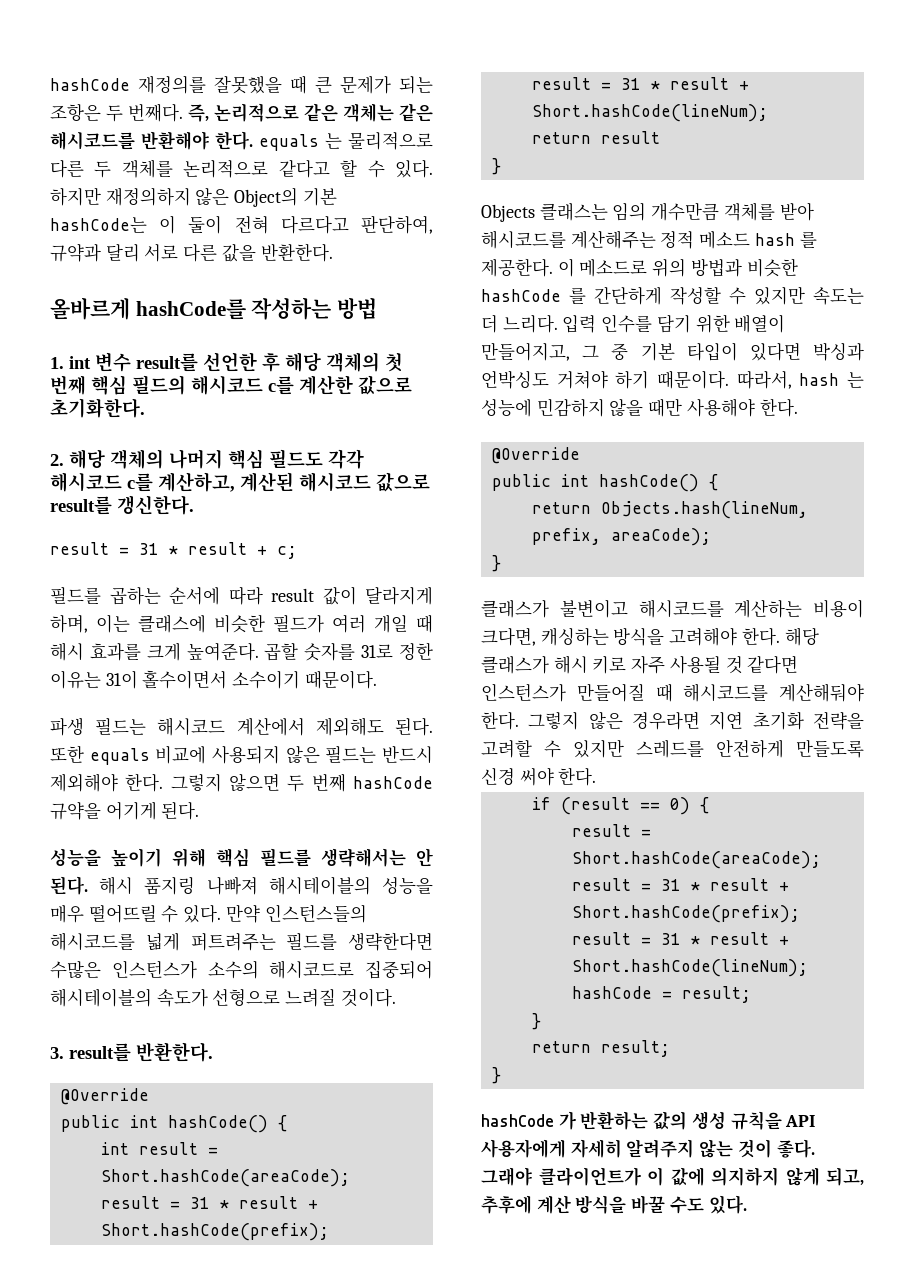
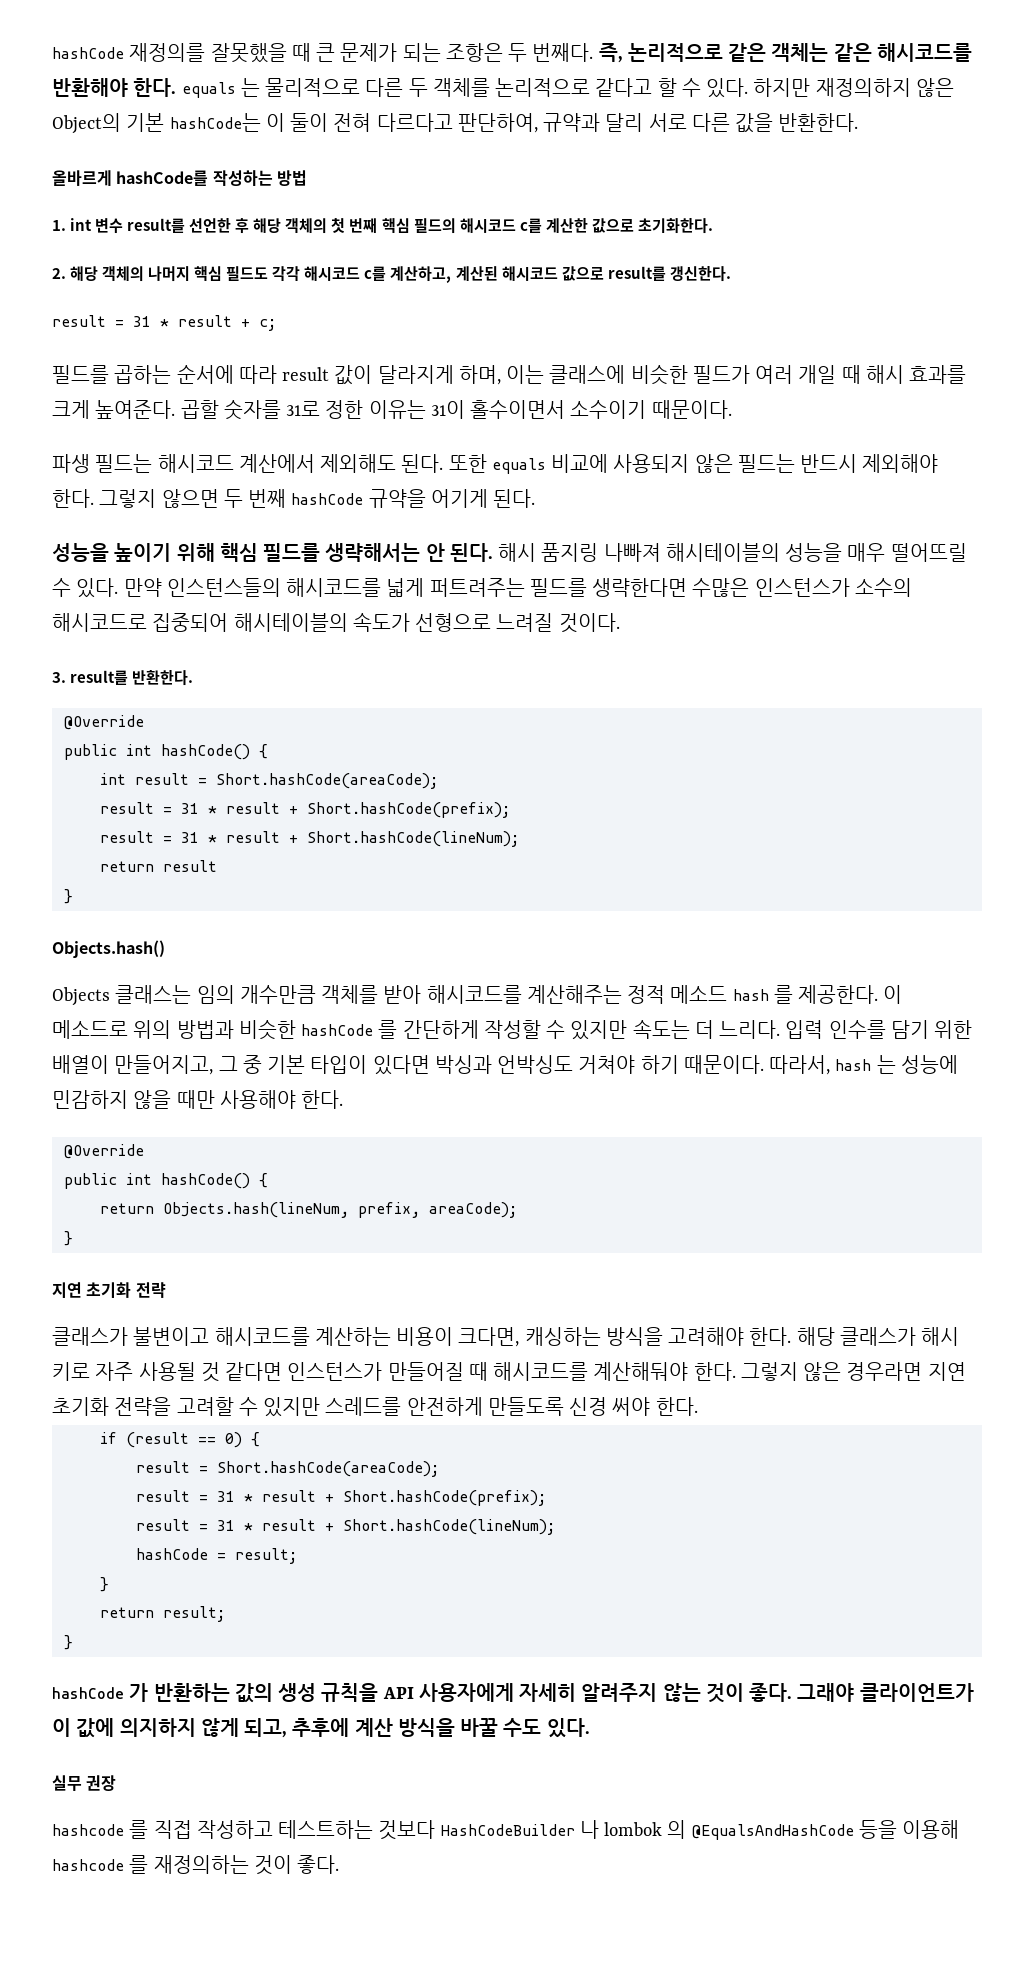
(501, 166) none -> [52,940,165,958] // Objects.hash()
(501, 563) none -> [52,1282,166,1298] // 지연 초기화 전략
(747, 1204) none -> [52,1775,117,1791] [52,1820,960,1840] [52,1855,340,1875] // 실무 권장 // hashcode 를 직접 작성하고 테스트하는 것보다 HashCodeBuilder 나 lombok 의 @EqualsAndHashCode 등을 이용해 hashcode 를 재정의하는 것이 좋다.

